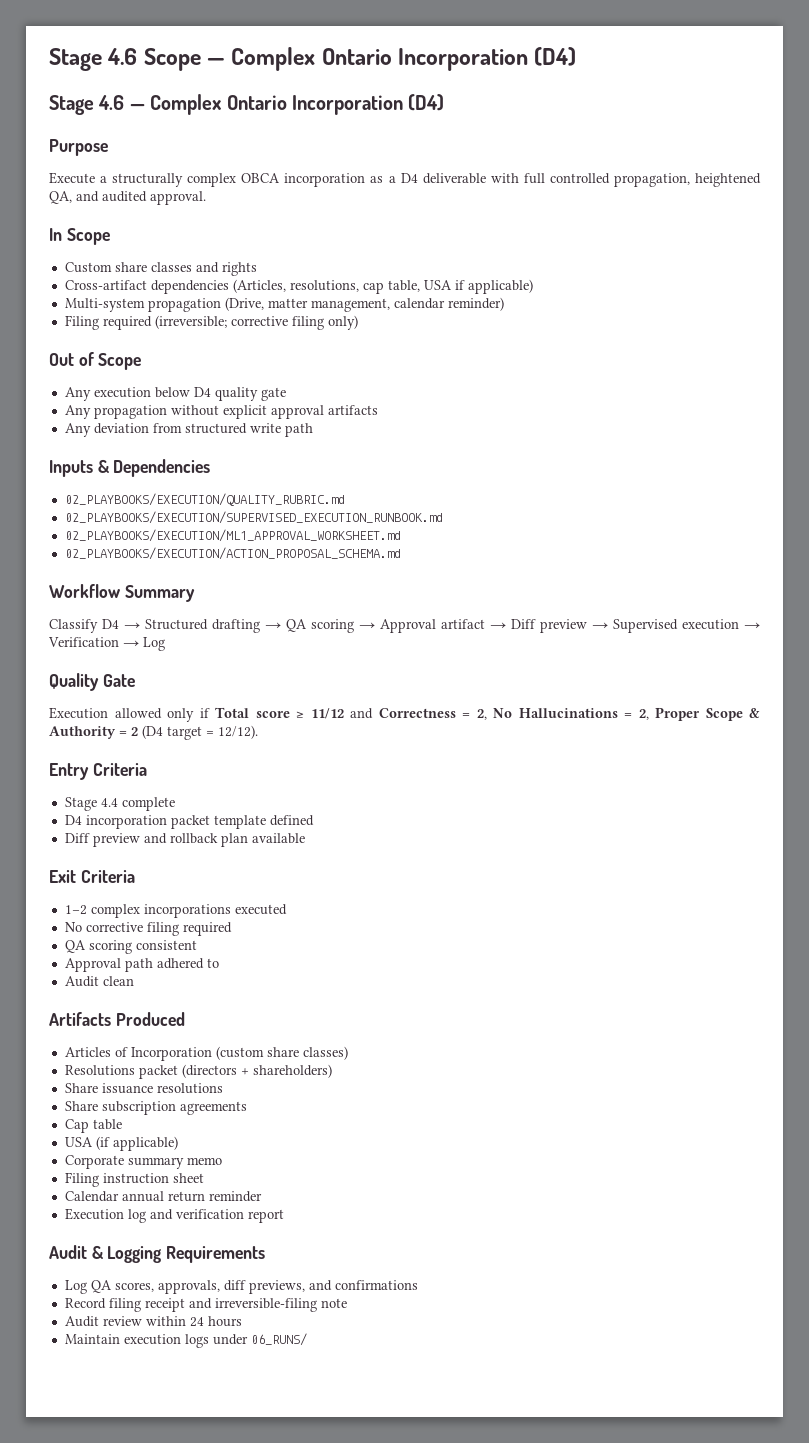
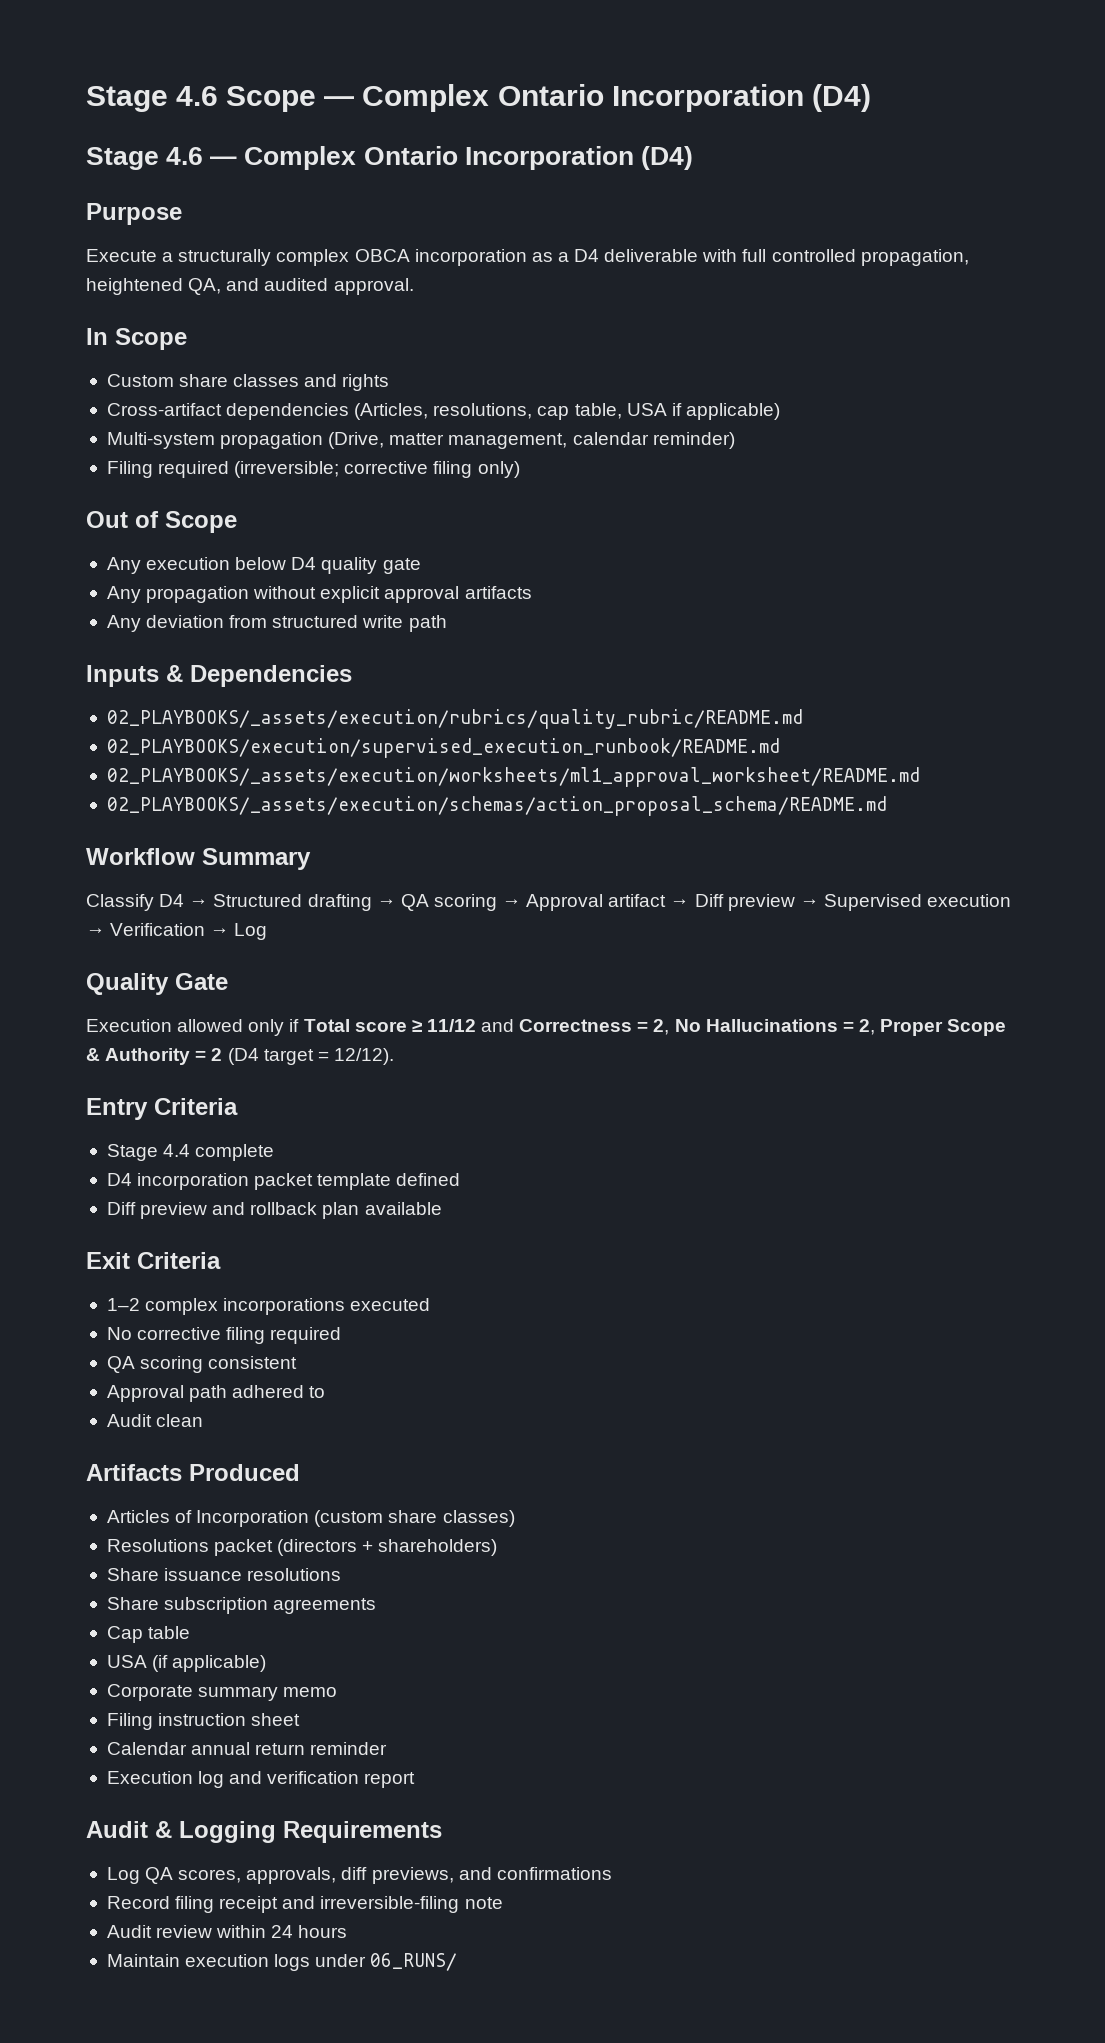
[64,493,345,506] [64,511,443,524] [64,529,401,542] [64,547,401,560] 02_PLAYBOOKS/EXECUTION/QUALITY_RUBRIC.md // 02_PLAYBOOKS/EXECUTION/SUPERVISED_EXECUTION_RUNBOOK.md // 02_PLAYBOOKS/EXECUTION/ML1_APPROVAL_WORKSHEET.md // 02_PLAYBOOKS/EXECUTION/ACTION_PROPOSAL_SCHEMA.md -> [106,709,803,729] [106,738,780,758] [106,767,920,787] [106,796,887,816] 02_PLAYBOOKS/_assets/execution/rubrics/quality_rubric/README.md // 02_PLAYBOOKS/execution/supervised_execution_runbook/README.md // 02_PLAYBOOKS/_assets/execution/worksheets/ml1_approval_worksheet/README.md // 02_PLAYBOOKS/_assets/execution/schemas/action_proposal_schema/README.md

